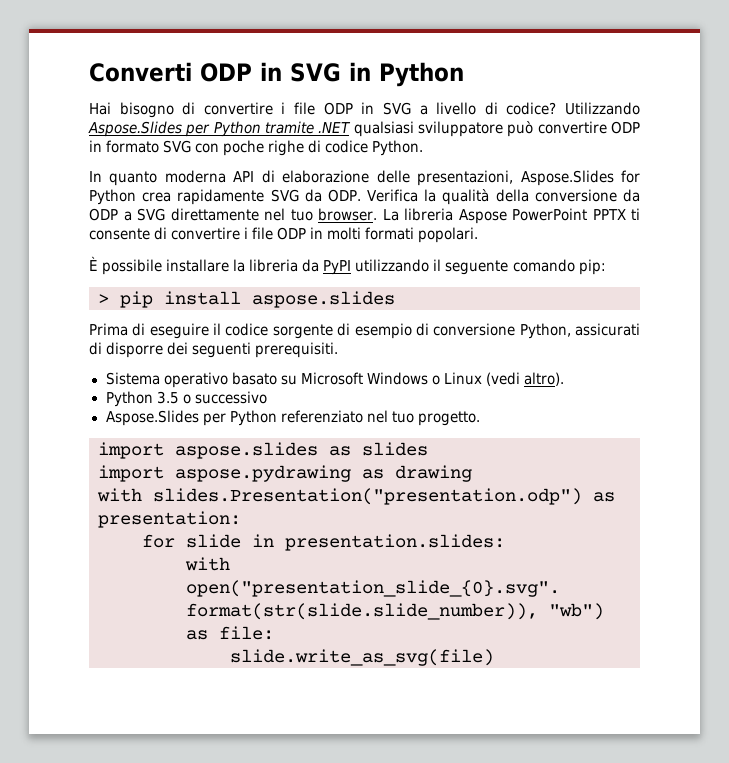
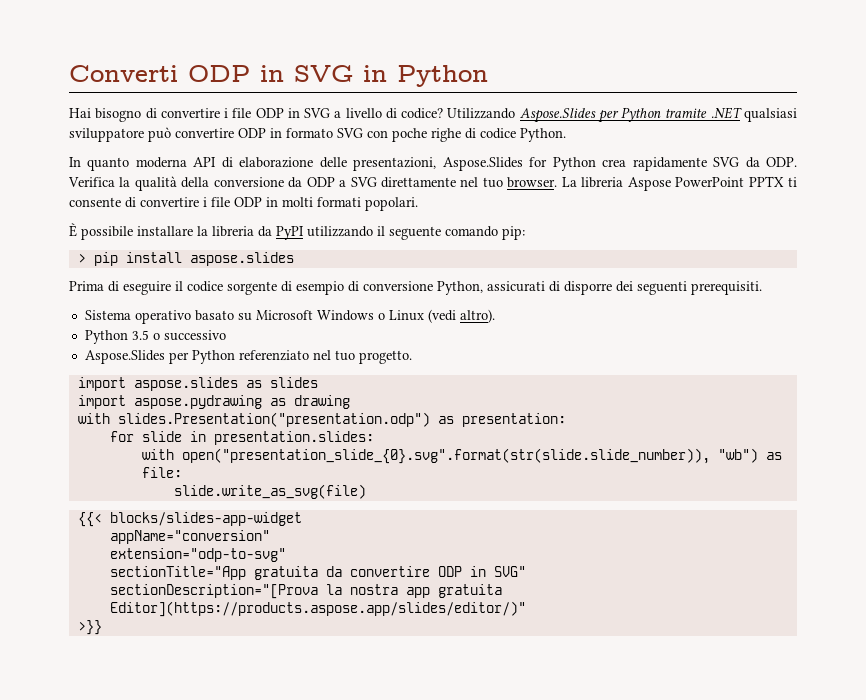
(494, 657) none -> [77,512,302,527] [109,530,270,544] [109,548,286,562] [109,566,526,580] [109,584,502,599] [109,601,526,617] [77,620,102,635] // {{< blocks/slides-app-widget // appName="conversion" // extension="odp-to-svg" // sectionTitle="App gratuita da convertire ODP in SVG" // sectionDescription="[Prova la nostra app gratuita Editor](https://products.aspose.app/slides/editor/)" // >}}

